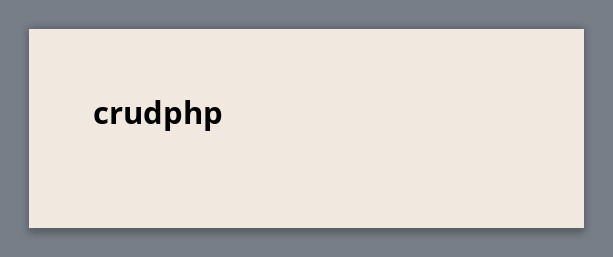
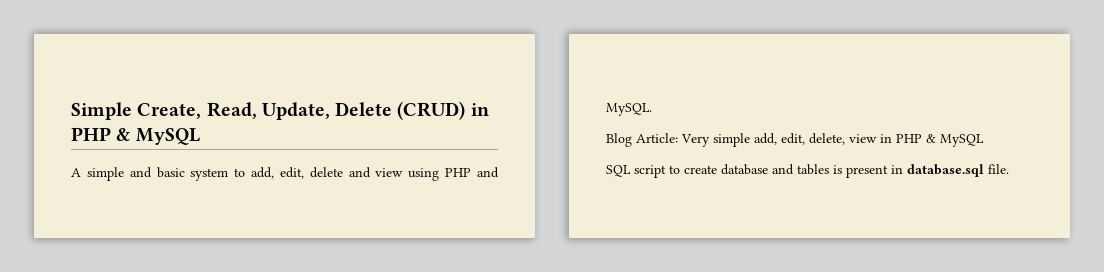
[93,100,223,131] crudphp -> [71,101,489,120] [71,127,200,145] [71,167,500,181] [606,103,652,116] [606,133,984,147] [606,164,1009,178] Simple Create, Read, Update, Delete (CRUD) in PHP & MySQL // A simple and basic system to add, edit, delete and view using PHP and MySQL. // Blog Article: Very simple add, edit, delete, view in PHP & MySQL // SQL script to create database and tables is present in database.sql file.

